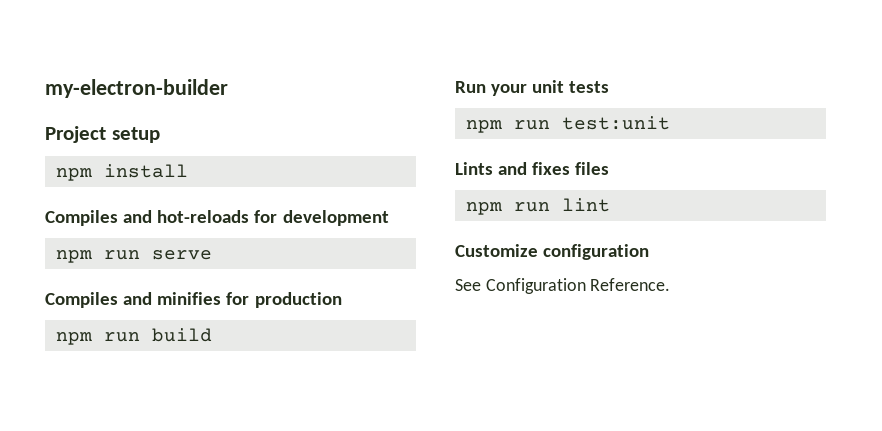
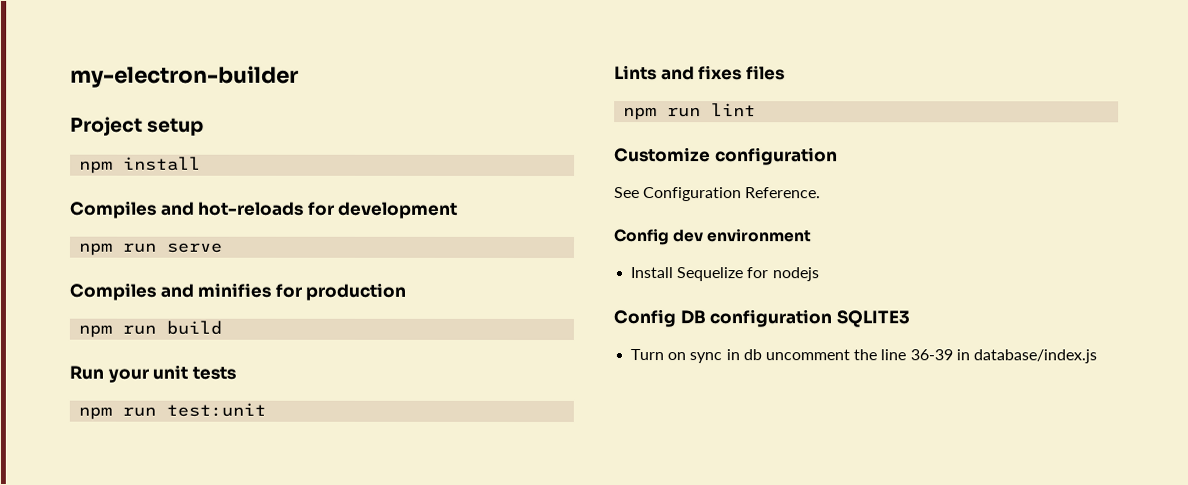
(671, 284) none -> [613,229,813,246] [630,267,819,282] [613,309,910,328] [630,349,1097,364] // Config dev environment // Install Sequelize for nodejs // Config DB configuration SQLITE3 // Turn on sync in db uncomment the line 36-39 in database/index.js

